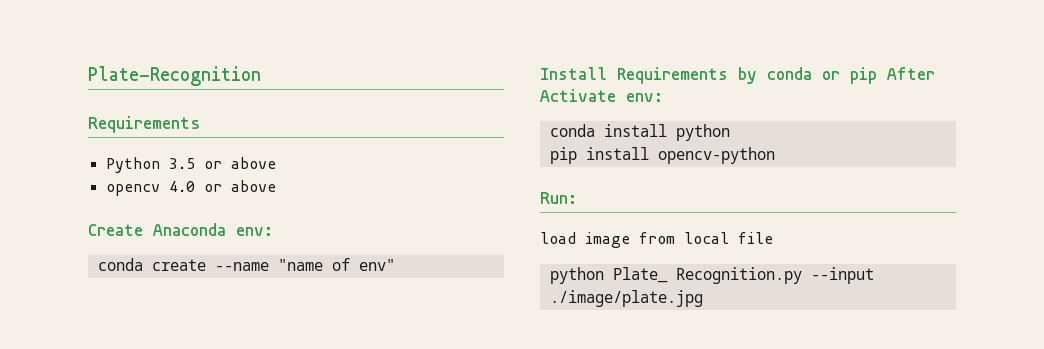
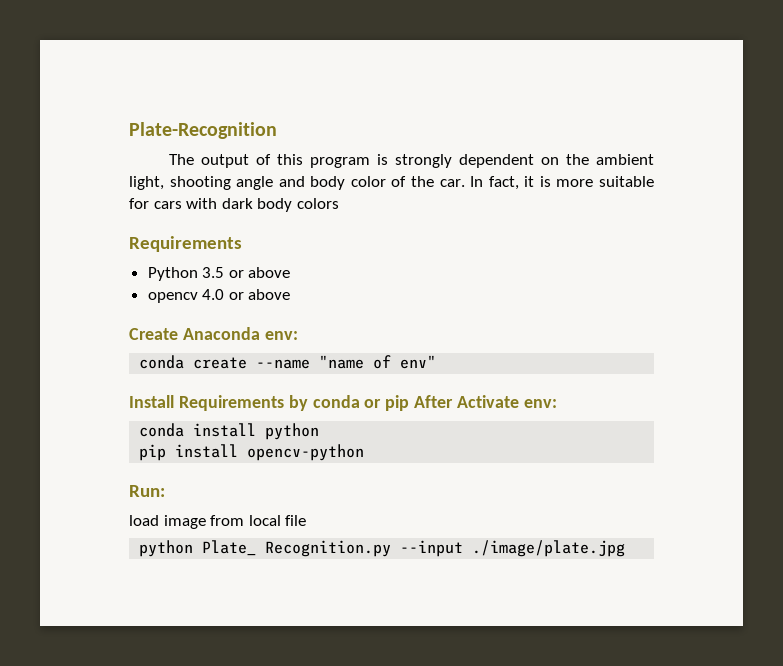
(261, 76) none -> [168,154,654,168] [129,176,654,190] [129,198,339,212] // The output of this program is strongly dependent on the ambient light, shooting angle and body color of the car. In fact, it is more suitable for cars with dark body colors

